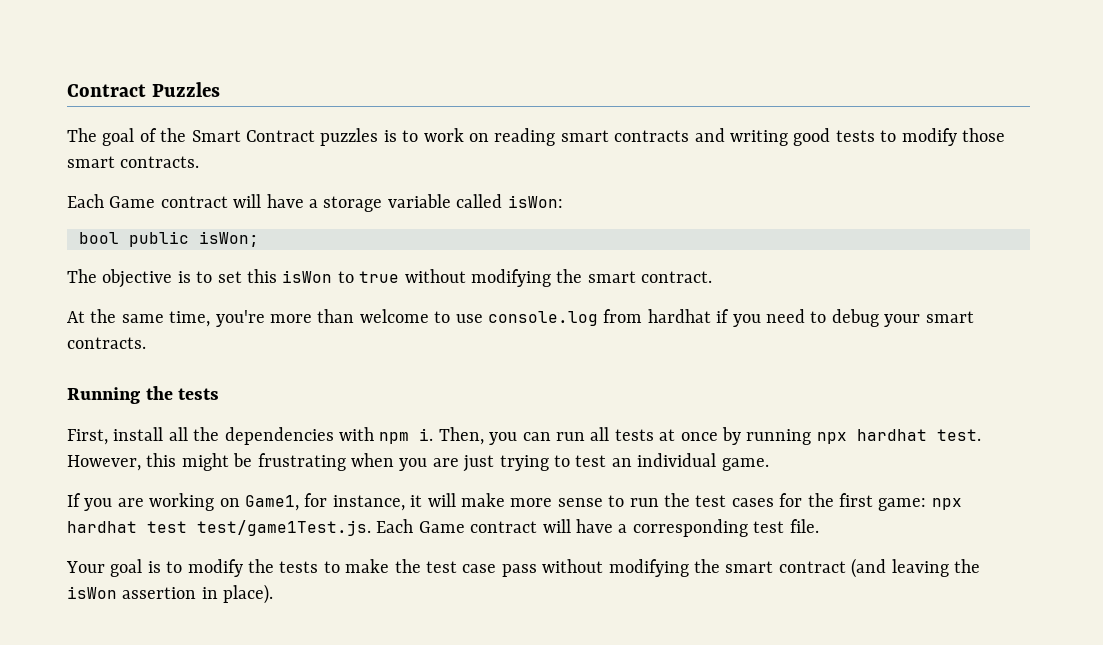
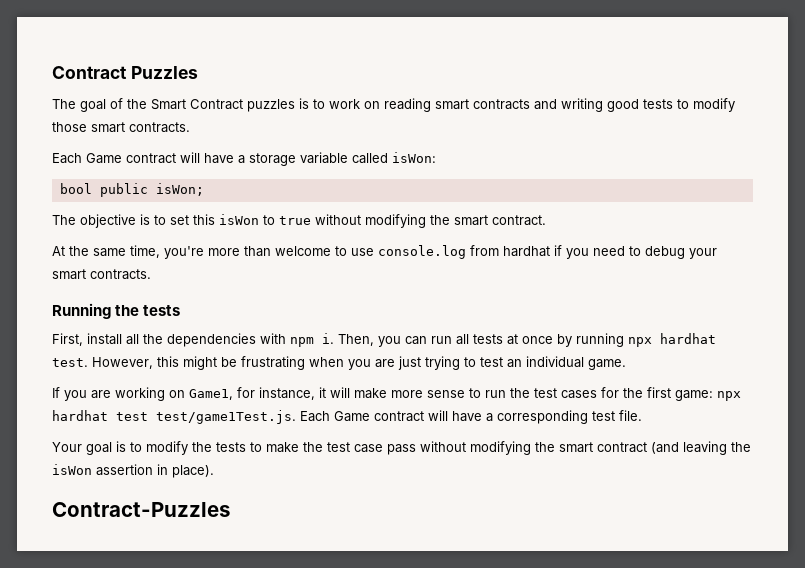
(274, 594) none -> [52,502,230,517] // Contract-Puzzles

